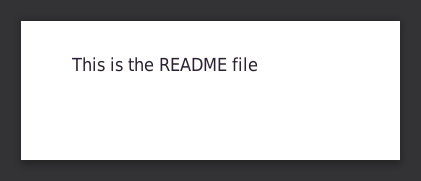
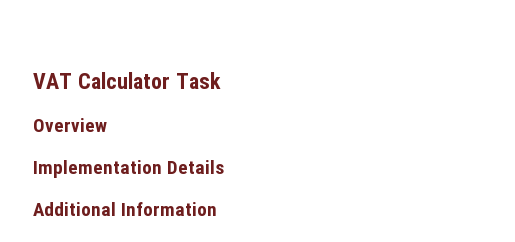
[71,57,258,72] This is the README file -> [33,72,221,89] [33,118,107,132] [33,160,225,178] [33,202,218,216] VAT Calculator Task // Overview // Implementation Details // Additional Information

